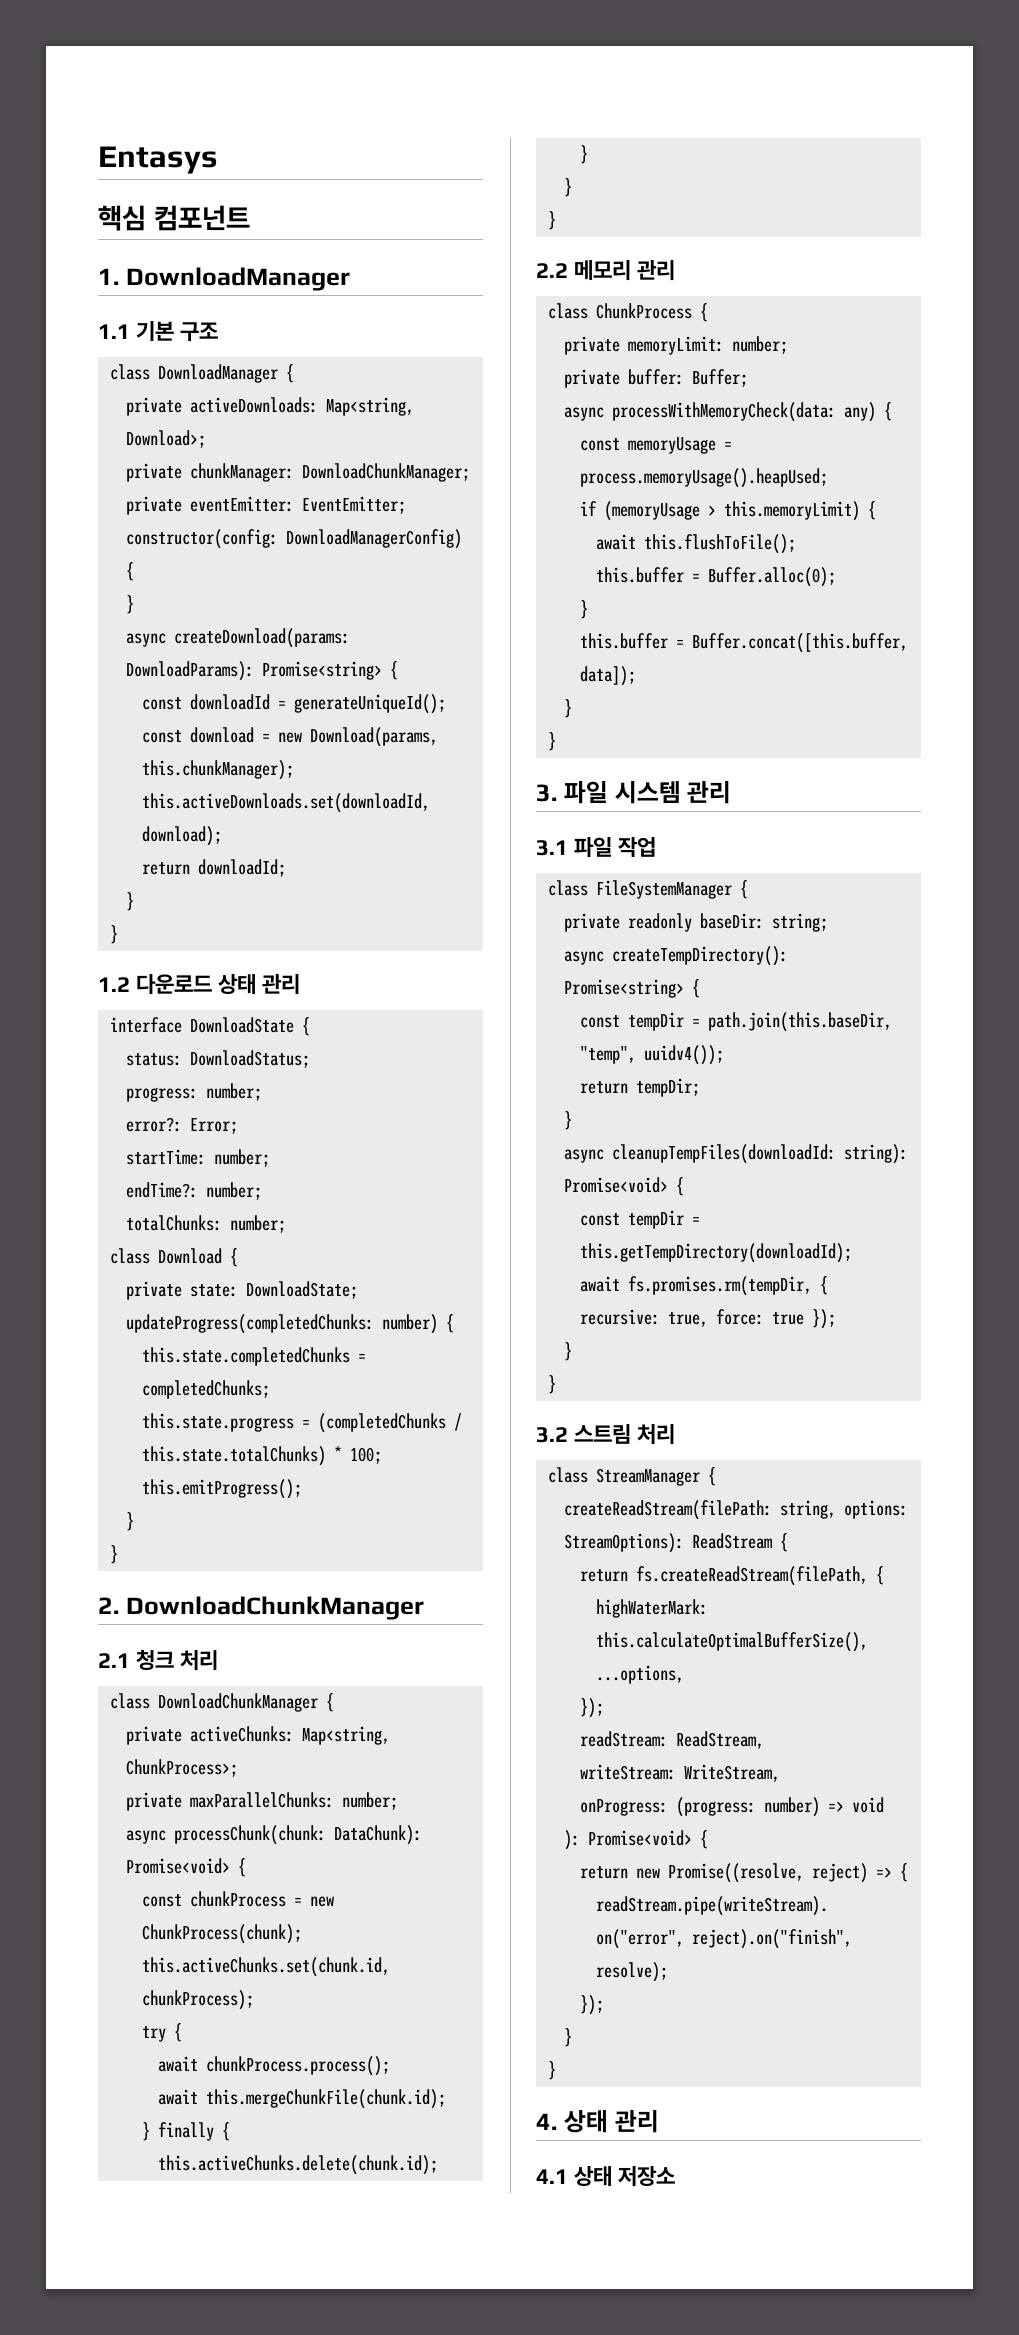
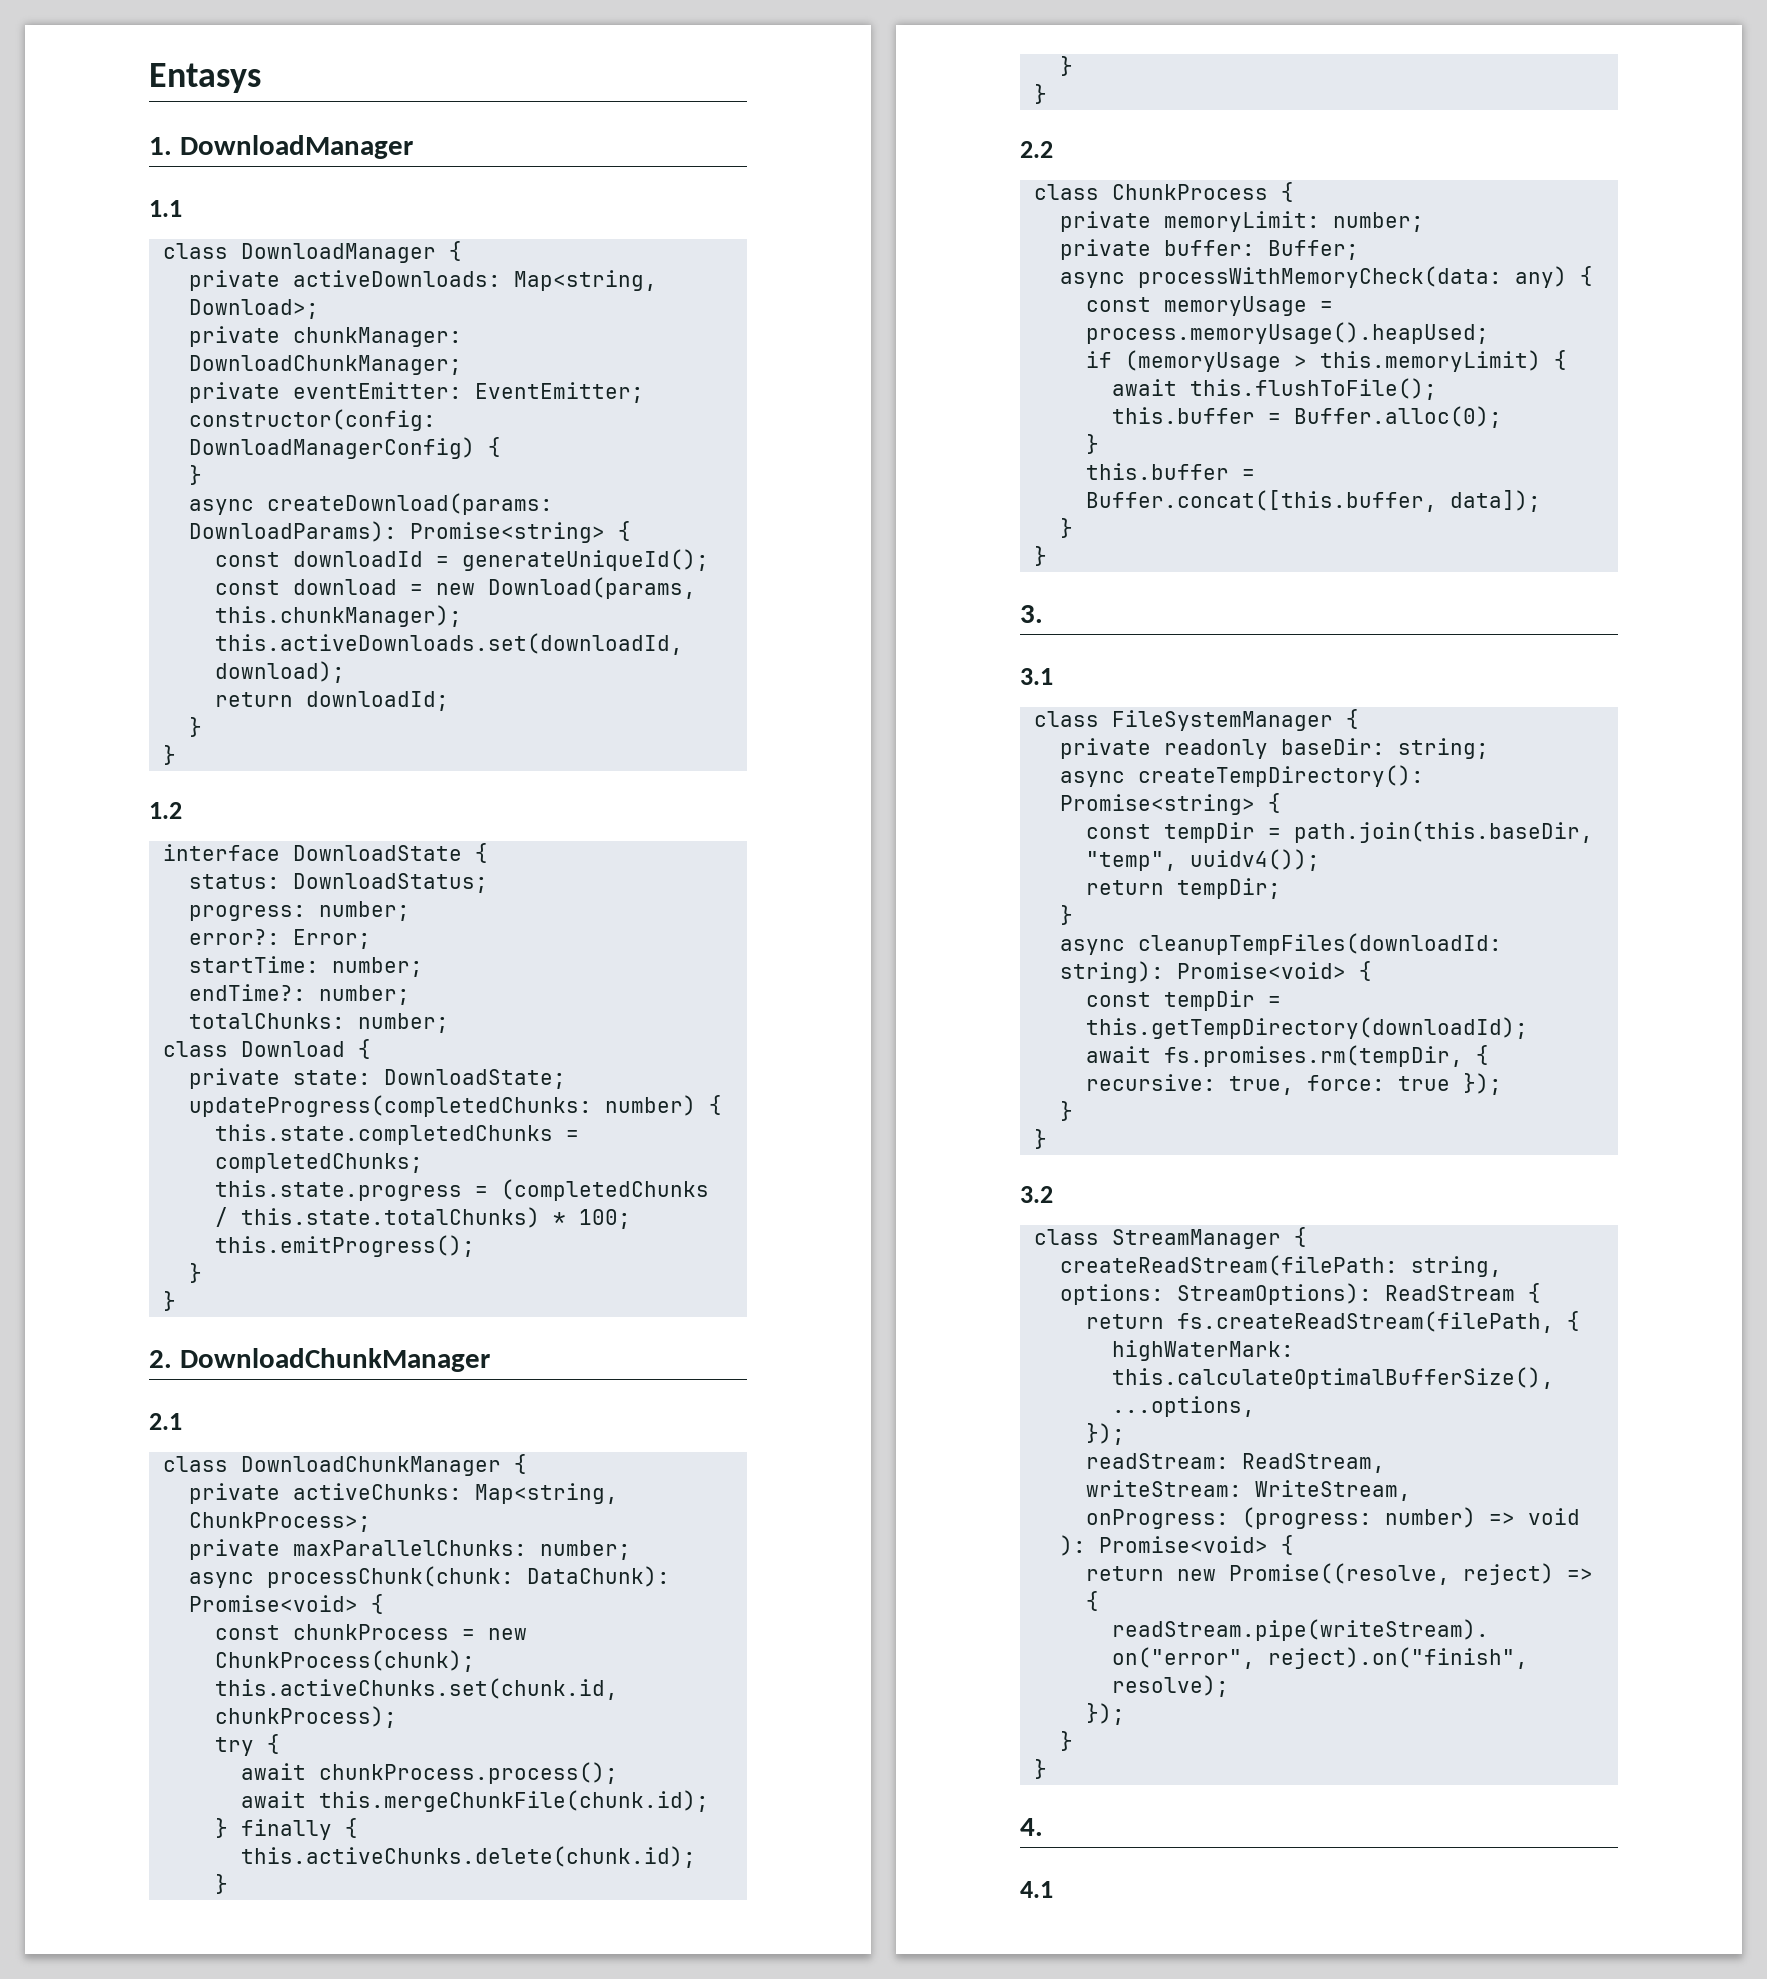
[98,205,250,231] // 핵심 컴포넌트 -> (261, 78) none
[136,321,219,342] 기본 구조 -> (182, 208) none
[136,974,301,995] 다운로드 상태 관리 -> (182, 810) none
[136,1649,219,1671] 청크 처리 -> (182, 1421) none
[574,260,676,281] 메모리 관리 -> (1053, 149) none
[563,781,732,804] 파일 시스템 관리 -> (1043, 614) none
[574,837,657,858] 파일 작업 -> (1053, 676) none
[574,1424,676,1445] 스트림 처리 -> (1053, 1194) none
[563,2110,659,2133] 상태 관리 -> (1043, 1827) none
[574,2166,676,2187] 상태 저장소 -> (1053, 1889) none

